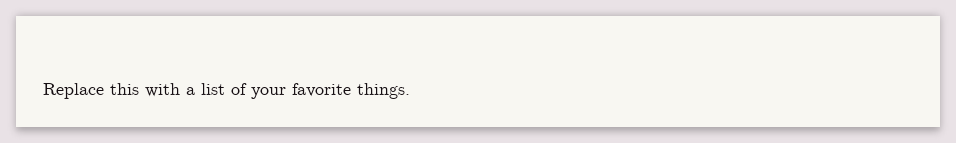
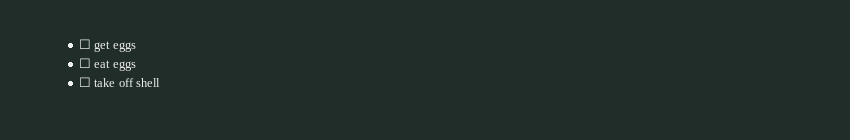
[43,83,410,99] Replace this with a list of your favorite things. -> [78,39,136,52] [78,58,136,71] [78,77,160,87] ☐ get eggs // ☐ eat eggs // ☐ take off shell

